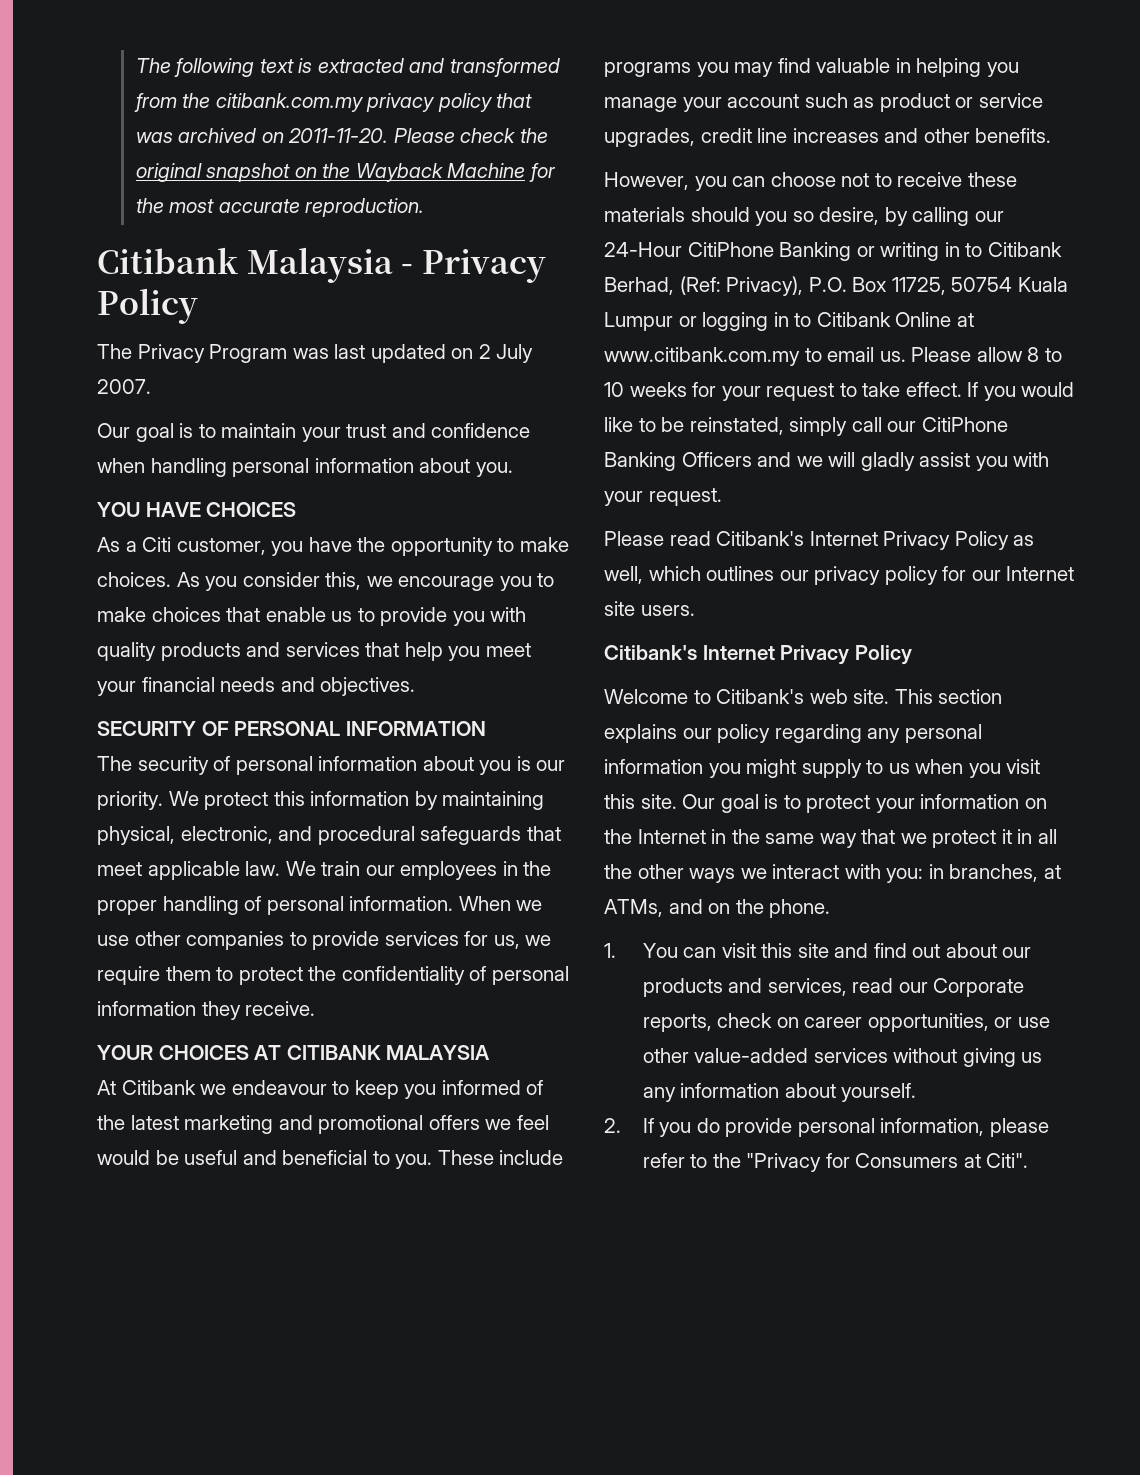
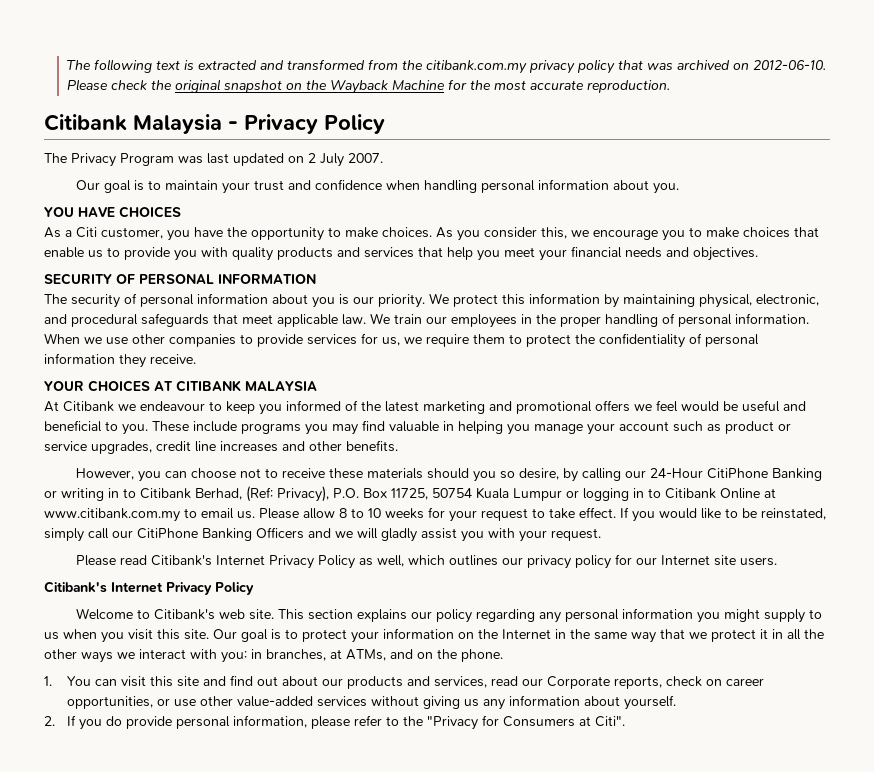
[288,128,389,143] 2011-11-20. -> [752,60,826,70] 2012-06-10.

